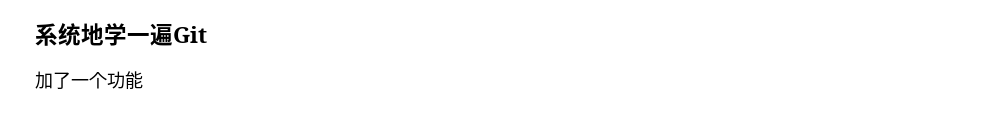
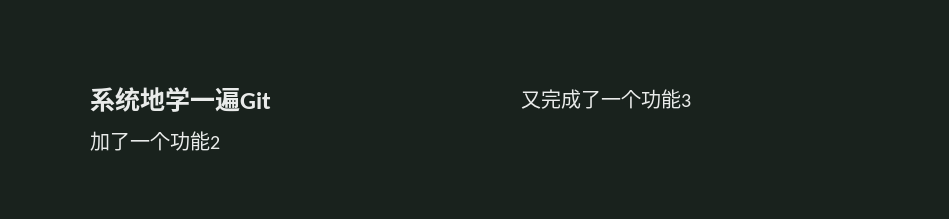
(143, 80) none -> [210,136,220,149] [521,89,691,109] 2 // 又完成了一个功能3

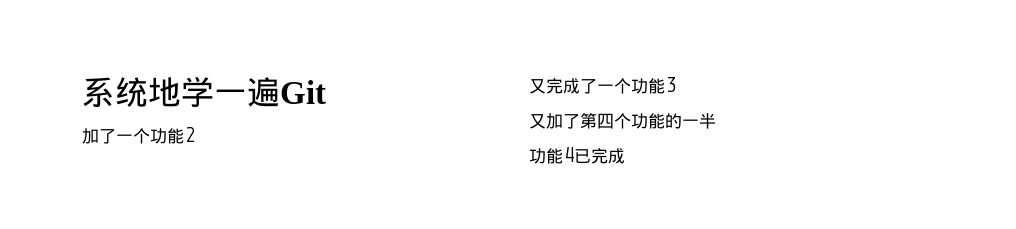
(691, 100) none -> [529,113,716,129] [529,147,625,164] // 又加了第四个功能的一半 // 功能4已完成

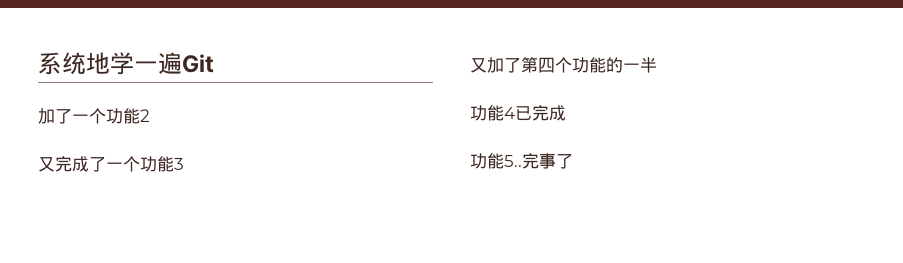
(625, 156) none -> [470,153,573,169] // 功能5..完事了

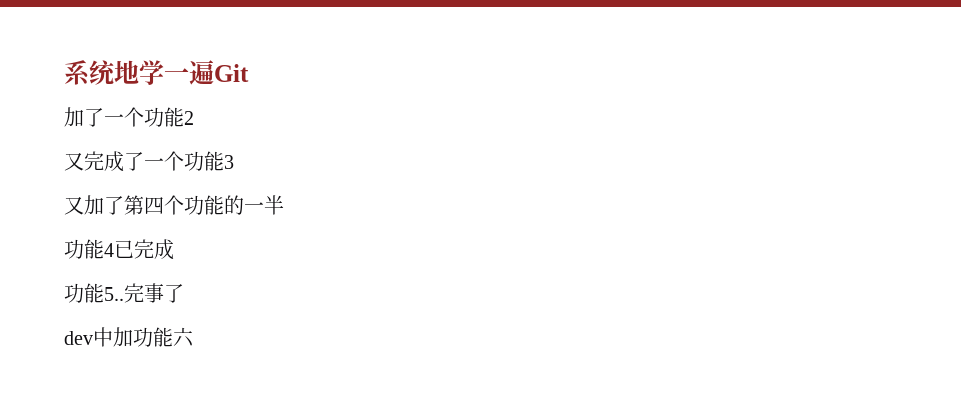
(573, 161) none -> [64,327,194,347] // dev中加功能六

